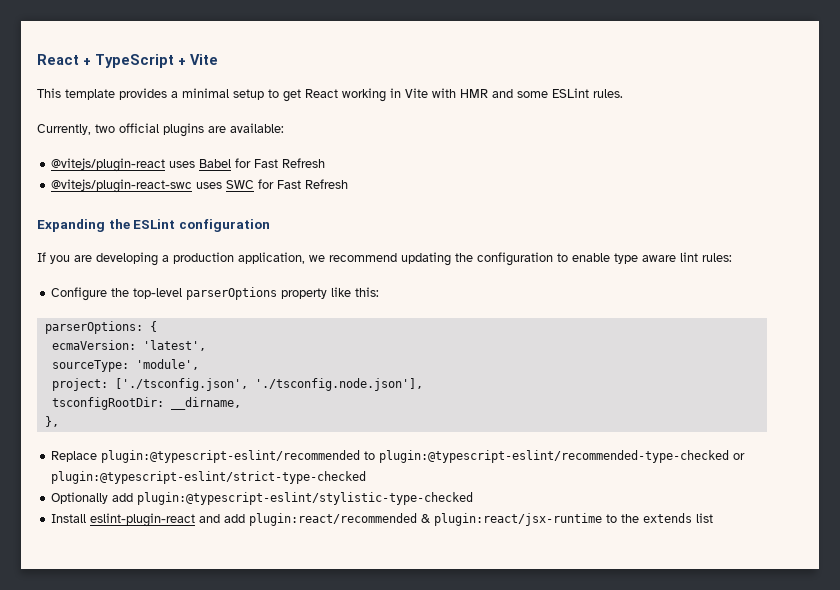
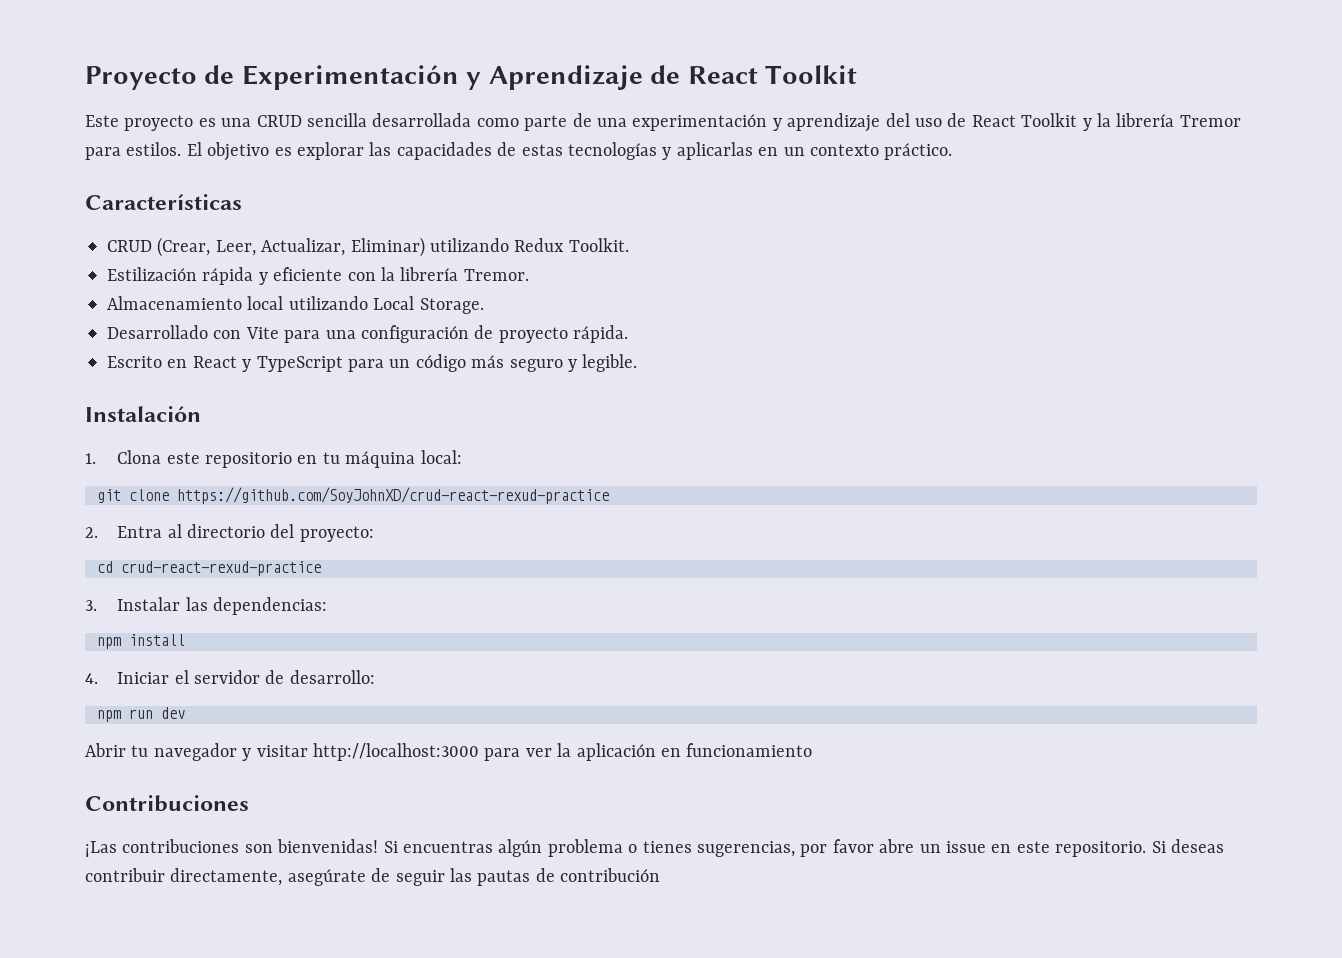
[37,54,218,68] [37,88,623,102] [37,123,284,137] [51,158,326,172] [51,179,349,193] [37,219,270,232] [37,252,732,266] [51,287,380,301] [44,321,157,334] [51,340,206,351] [51,359,199,372] [51,378,423,391] [51,397,241,410] [44,416,59,427] [51,450,746,463] [51,471,367,484] [51,492,474,505] [51,513,714,527] React + TypeScript + Vite // This template provides a minimal setup to get React working in Vite with HMR and some ESLint rules. // Currently, two official plugins are available: // @vitejs/plugin-react uses Babel for Fast Refresh // @vitejs/plugin-react-swc uses SWC for Fast Refresh // Expanding the ESLint configuration // If you are developing a production application, we recommend updating the configuration to enable type aware lint rules: // Configure the top-level parserOptions property like this: // parserOptions: { // ecmaVersion: 'latest', // sourceType: 'module', // project: ['./tsconfig.json', './tsconfig.node.json'], // tsconfigRootDir: __dirname, // }, // Replace plugin:@typescript-eslint/recommended to plugin:@typescript-eslint/recommended-type-checked or plugin:@typescript-eslint/strict-type-checked // Optionally add plugin:@typescript-eslint/stylistic-type-checked // Install eslint-plugin-react and add plugin:react/recommended & plugin:react/jsx-runtime to the extends list -> [85,65,857,90] [85,113,1241,132] [85,142,953,161] [85,194,242,210] [107,237,629,257] [107,267,529,285] [107,296,484,314] [107,325,629,343] [107,354,638,372] [85,406,201,422] [85,450,462,468] [97,487,609,504] [85,524,374,542] [97,561,321,576] [85,597,327,615] [97,634,185,649] [85,670,375,684] [97,707,185,722] [85,743,813,761] [85,795,249,812] [85,839,1224,857] [85,868,661,886] Proyecto de Experimentación y Aprendizaje de React Toolkit // Este proyecto es una CRUD sencilla desarrollada como parte de una experimentación y aprendizaje del uso de React Toolkit y la librería Tremor para estilos. El objetivo es explorar las capacidades de estas tecnologías y aplicarlas en un contexto práctico. // Características // CRUD (Crear, Leer, Actualizar, Eliminar) utilizando Redux Toolkit. // Estilización rápida y eficiente con la librería Tremor. // Almacenamiento local utilizando Local Storage. // Desarrollado con Vite para una configuración de proyecto rápida. // Escrito en React y TypeScript para un código más seguro y legible. // Instalación // 1. Clona este repositorio en tu máquina local: // git clone https://github.com/SoyJohnXD/crud-react-rexud-practice // 2. Entra al directorio del proyecto: // cd crud-react-rexud-practice // 3. Instalar las dependencias: // npm install // 4. Iniciar el servidor de desarrollo: // npm run dev // Abrir tu navegador y visitar http://localhost:3000 para ver la aplicación en funcionamiento // Contribuciones // ¡Las contribuciones son bienvenidas! Si encuentras algún problema o tienes sugerencias, por favor abre un issue en este repositorio. Si deseas contribuir directamente, asegúrate de seguir las pautas de contribución

